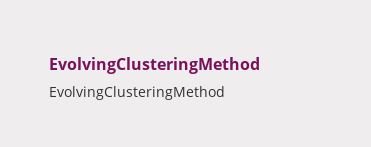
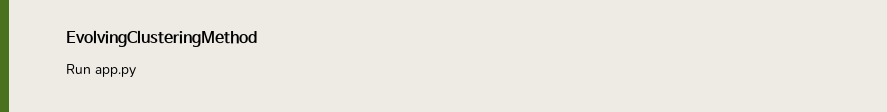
[49,86,225,100] EvolvingClusteringMethod -> [66,64,136,78] Run app.py

